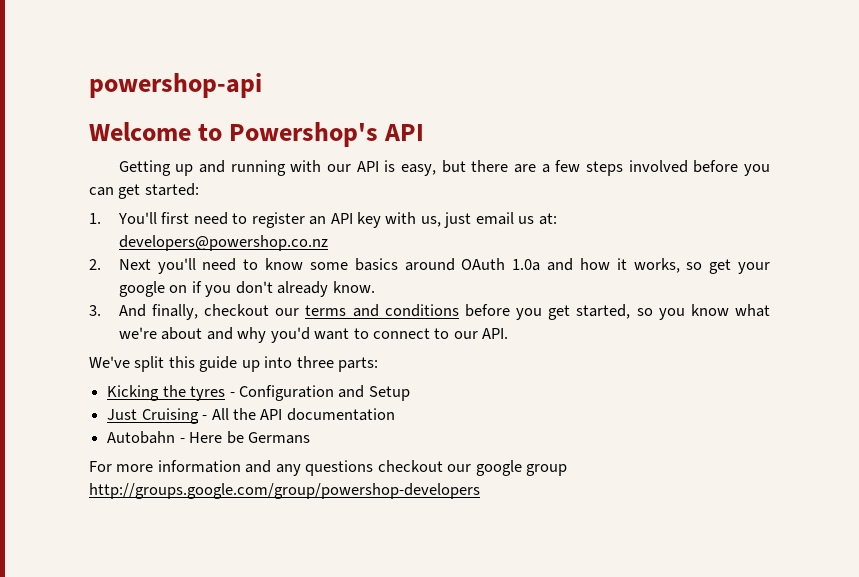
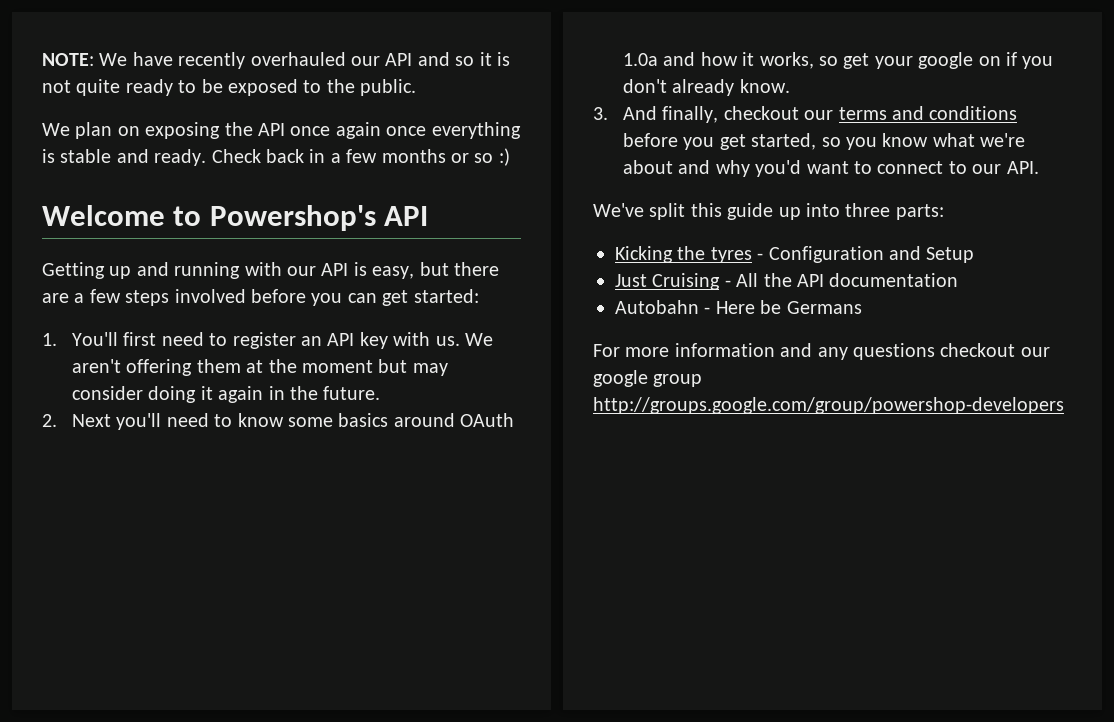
[89,73,262,98] powershop-api -> [42,52,510,69] [42,79,417,96] [42,122,521,139] [42,148,510,166] NOTE: We have recently overhauled our API and so it is not quite ready to be exposed to the public. // We plan on exposing the API once again once everything is stable and ready. Check back in a few months or so :)
[420,212,557,228] [118,235,328,251] us, just email us at: developers@powershop.co.nz -> [435,333,493,346] [71,359,448,376] [71,386,381,403] us. We aren't offering them at the moment but may consider doing it again in the future.

